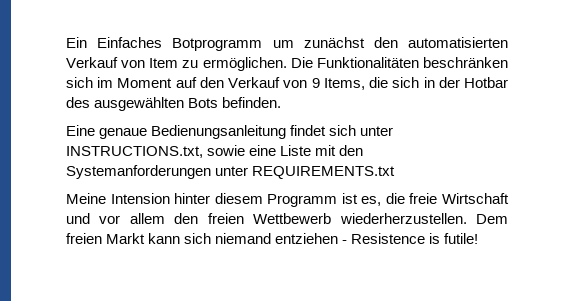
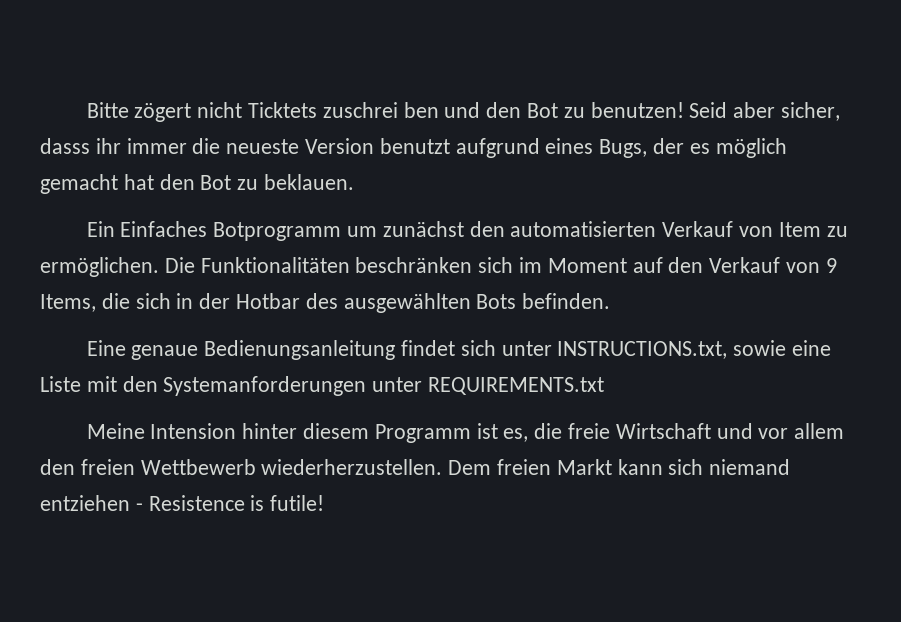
(66, 42) none -> [86,102,841,122] [40,138,787,158] [40,174,355,194] Bitte zögert nicht Ticktets zuschrei ben und den Bot zu benutzen! Seid aber sicher, dasss ihr immer die neueste Version benutzt aufgrund eines Bugs, der es möglich gemacht hat den Bot zu beklauen. //

